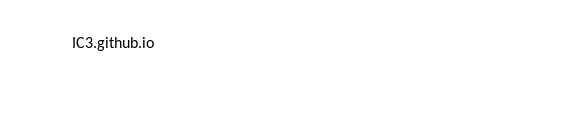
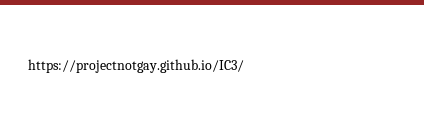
[72,37,154,51] IC3.github.io -> [28,59,244,73] https://projectnotgay.github.io/IC3/

